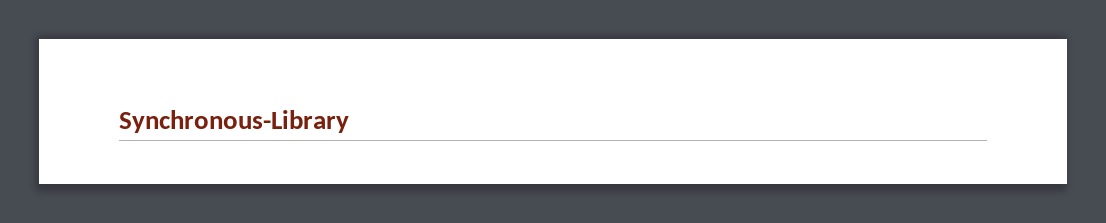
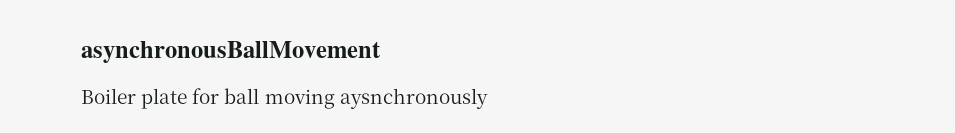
[119,110,349,133] Synchronous-Library -> [81,41,381,63] [81,88,488,109] asynchronousBallMovement // Boiler plate for ball moving aysnchronously

